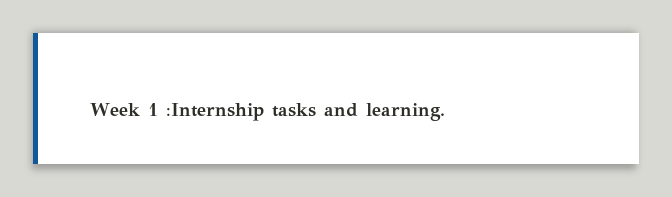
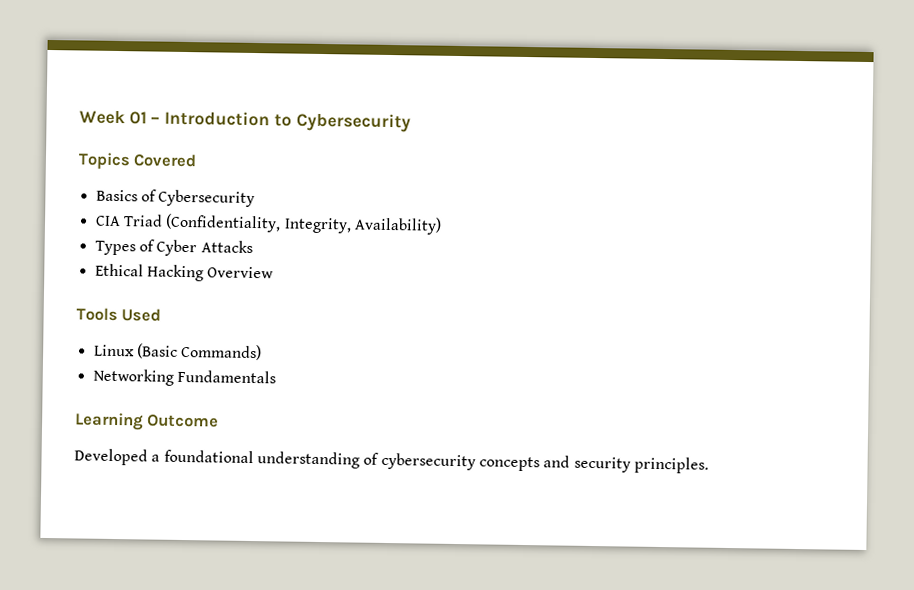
[147,103,445,121] 1 :Internship tasks and learning. -> [128,110,411,133] [78,152,198,170] [95,189,256,208] [94,213,442,235] [94,239,253,257] [94,263,275,282] [76,307,162,322] [93,343,263,361] [92,368,276,386] [74,412,220,431] [74,448,709,474] 01 – Introduction to Cybersecurity // Topics Covered // Basics of Cybersecurity // CIA Triad (Confidentiality, Integrity, Availability) // Types of Cyber Attacks // Ethical Hacking Overview // Tools Used // Linux (Basic Commands) // Networking Fundamentals // Learning Outcome // Developed a foundational understanding of cybersecurity concepts and security principles.

